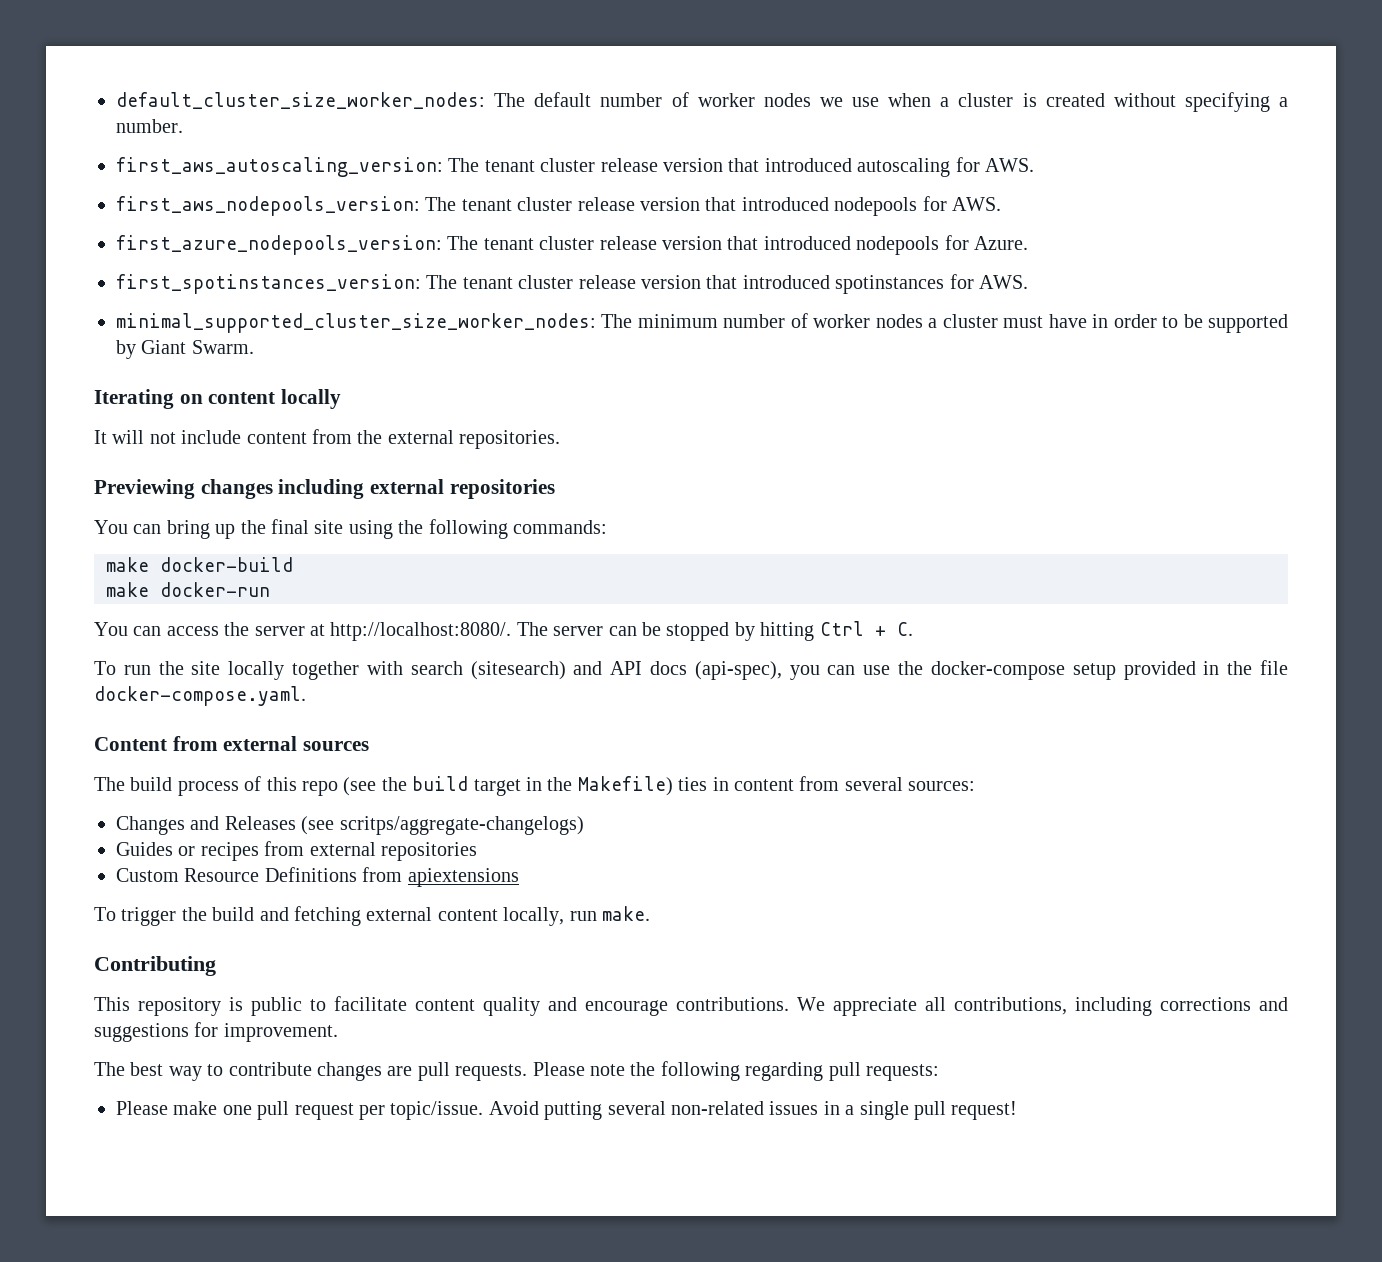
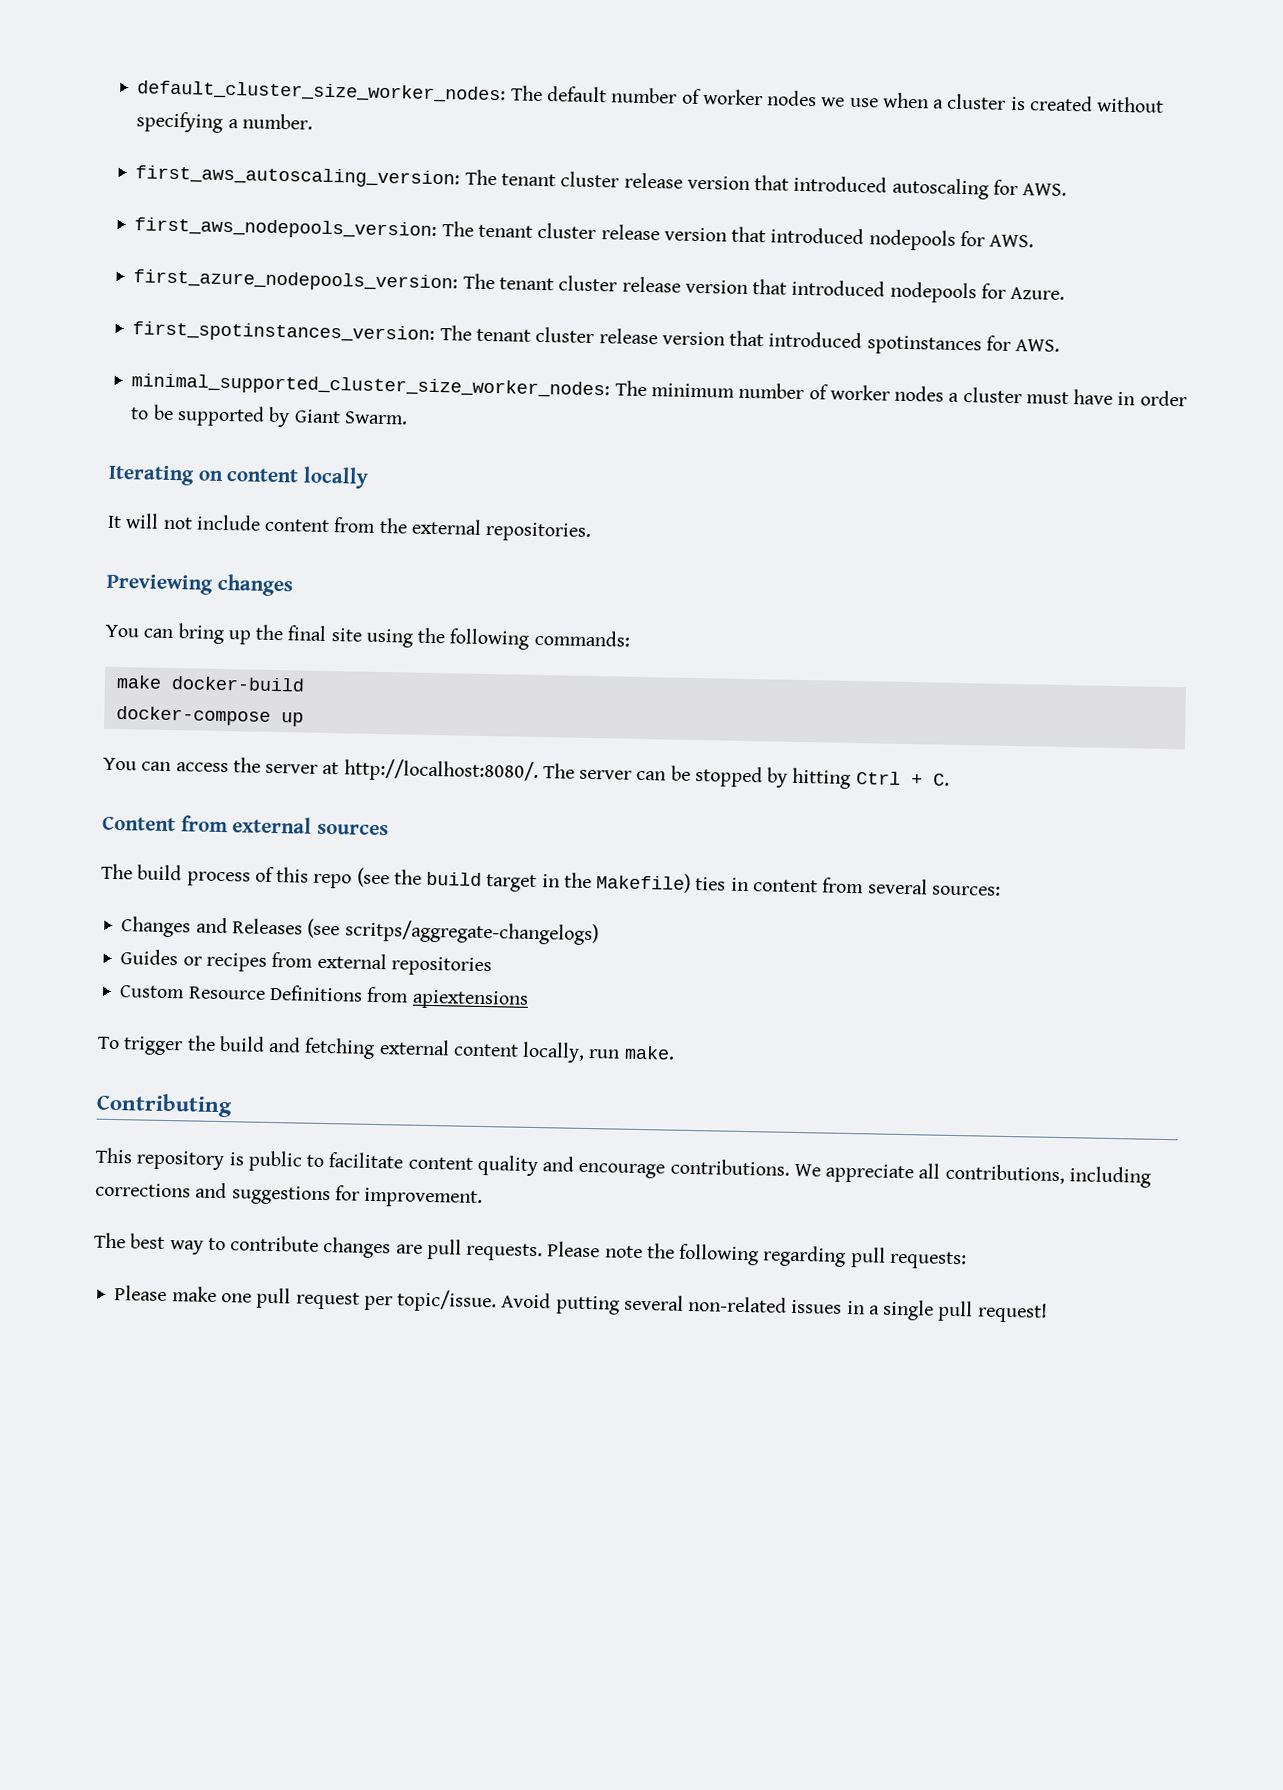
[278,479,555,499] including external repositories -> (294, 585) none
[106,582,270,597] make docker-run -> [115,705,304,727] docker-compose up
[94,660,1289,680] [94,686,306,706] // To run the site locally together with search (sitesearch) and API docs (api-spec), you can use the docker-compose setup provided in the file docker-compose.yaml. -> (950, 779) none

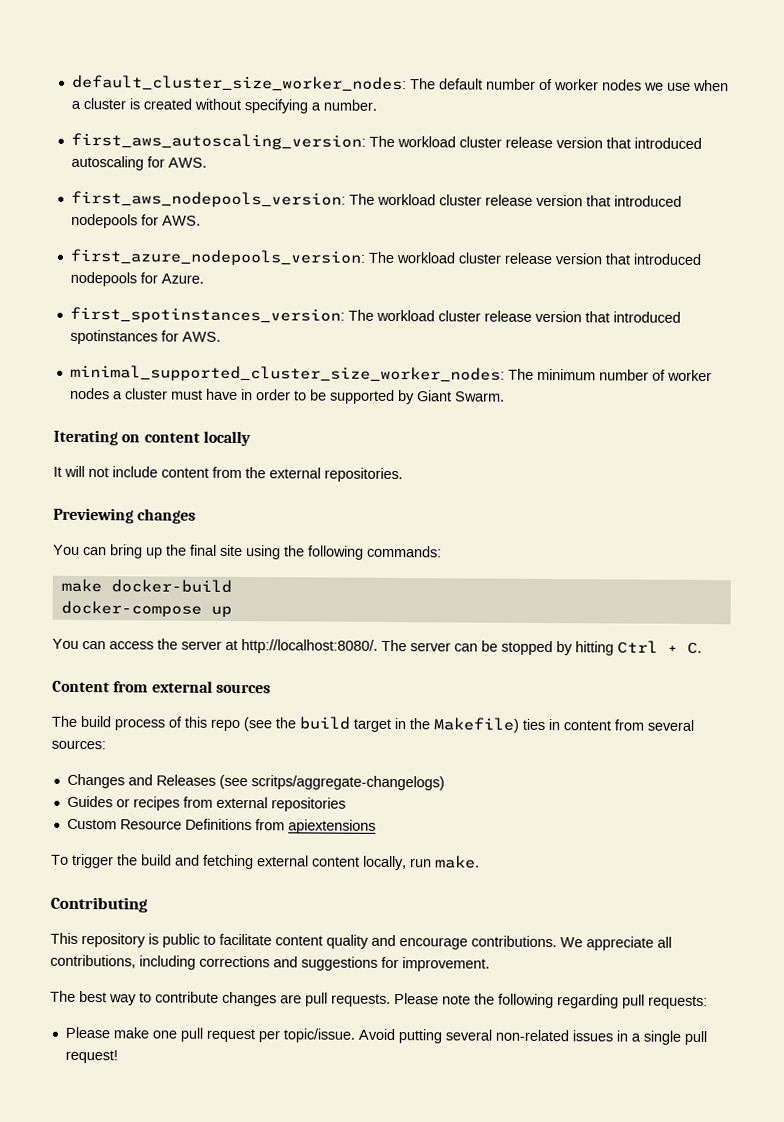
[500,173,556,187] tenant -> [396,136,456,148] workload
[477,224,533,238] tenant -> [376,193,436,206] workload
[498,277,554,291] tenant -> [395,252,455,264] workload
[475,328,531,342] tenant -> [375,309,435,322] workload

